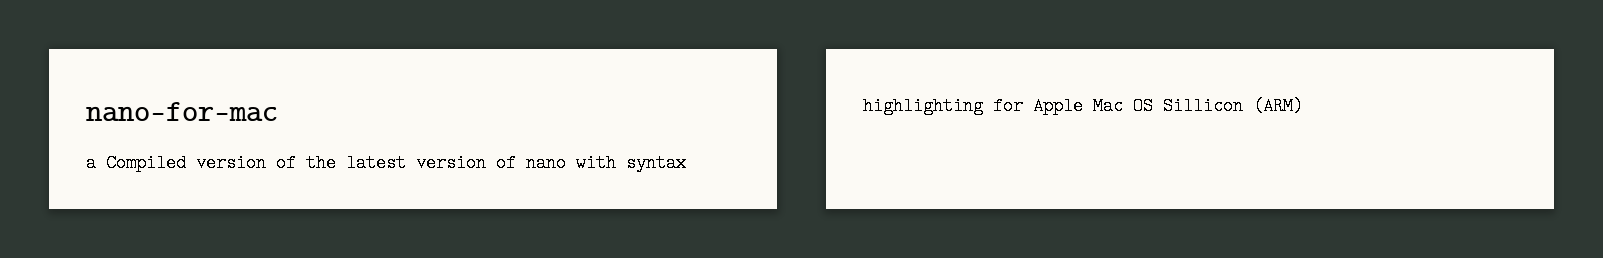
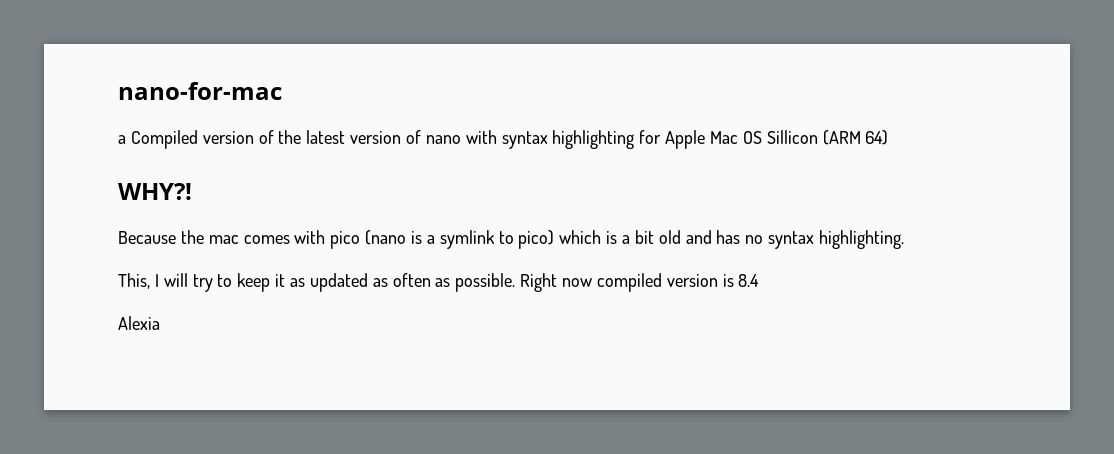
[1253,97,1303,115] (ARM) -> [822,130,889,145] [118,183,192,200] [118,230,905,249] [118,273,760,292] [118,316,160,330] (ARM 64) // WHY?! // Because the mac comes with pico (nano is a symlink to pico) which is a bit old and has no syntax highlighting. // This, I will try to keep it as updated as often as possible. Right now compiled version is 8.4 // Alexia

